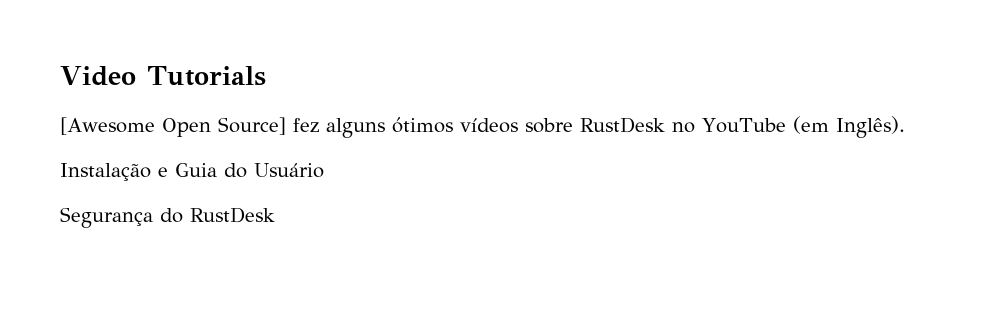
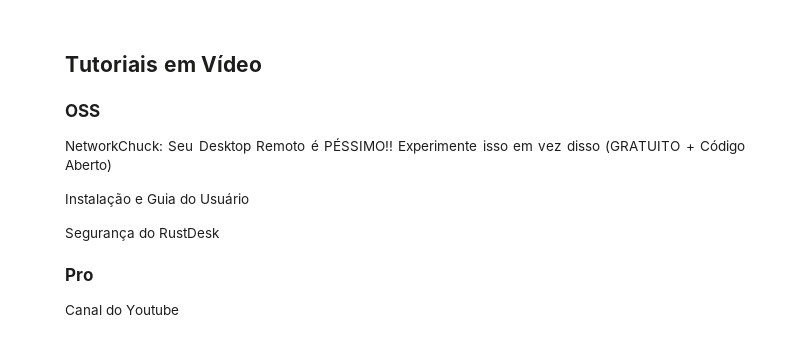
[60,66,266,86] [60,116,905,138] Video Tutorials // [Awesome Open Source] fez alguns ótimos vídeos sobre RustDesk no YouTube (em Inglês). -> [65,55,263,72] [65,104,100,117] [65,138,745,154] [65,159,112,172] Tutoriais em Vídeo // OSS // NetworkChuck: Seu Desktop Remoto é PÉSSIMO!! Experimente isso em vez disso (GRATUITO + Código Aberto)
(275, 215) none -> [65,268,93,281] [65,305,179,316] // Pro // Canal do Youtube

